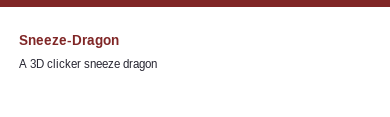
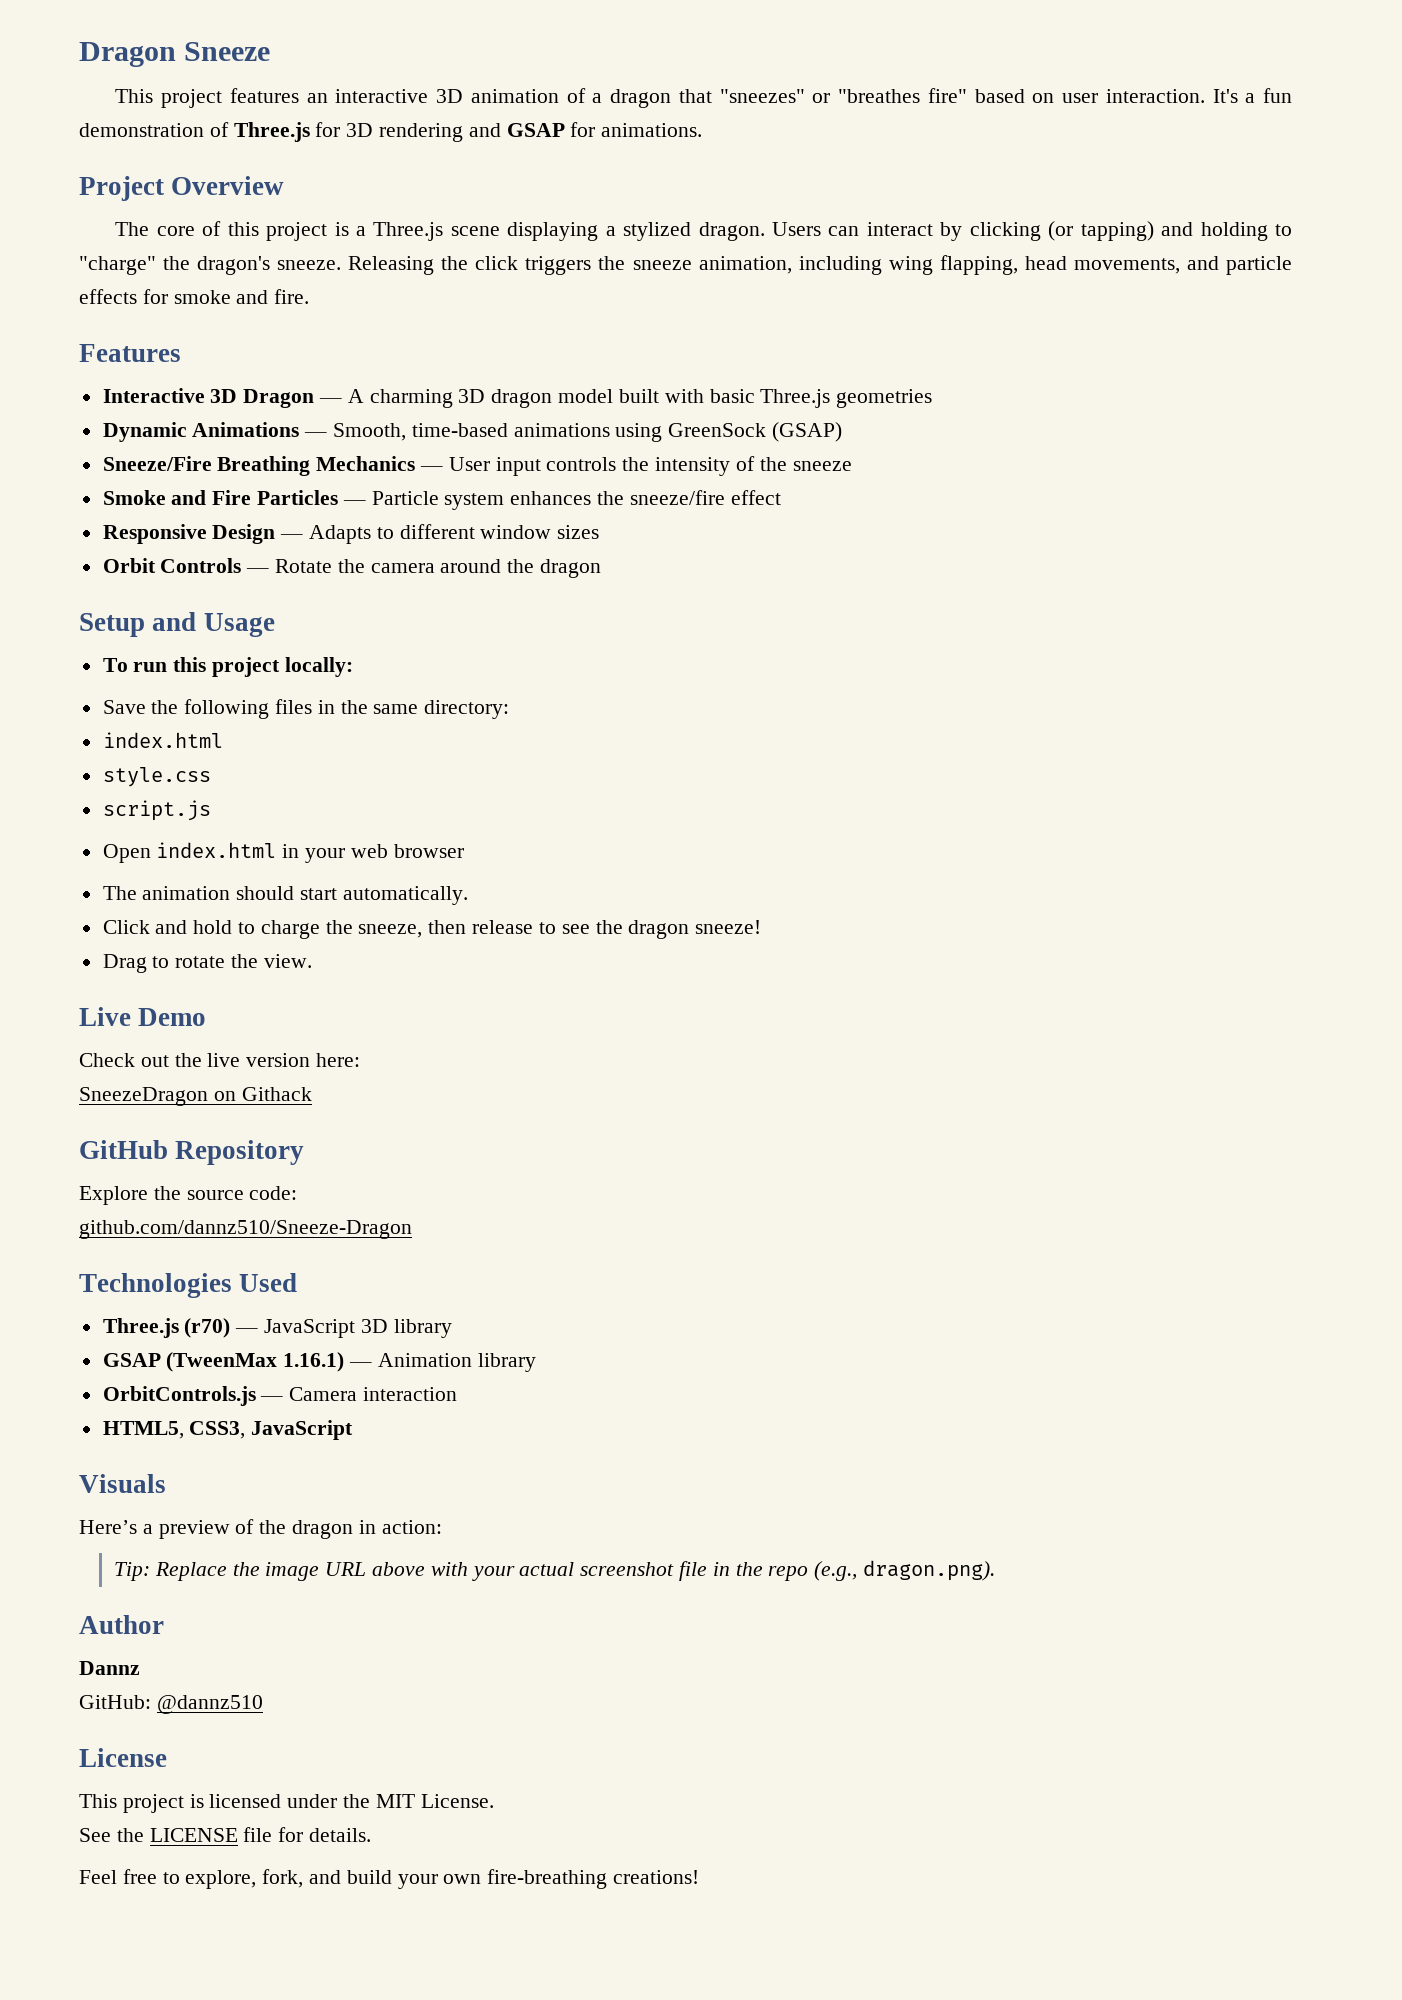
[19,35,119,48] [19,59,158,71] Sneeze-Dragon // A 3D clicker sneeze dragon -> [79,42,271,67] [115,88,1293,108] [79,122,703,142] [79,176,285,201] [115,221,1292,241] [79,255,1292,275] [79,289,310,304] [79,344,181,362] [102,388,933,408] [102,422,843,442] [102,456,852,476] [102,490,781,510] [102,524,600,544] [102,558,602,578] [79,612,275,637] [102,657,353,677] [102,699,510,719] [102,732,223,748] [102,767,211,787] [102,800,211,821] [102,842,464,863] [102,886,468,905] [102,920,762,939] [102,954,312,973] [79,1007,207,1026] [79,1053,361,1067] [79,1087,312,1106] [79,1140,305,1165] [79,1186,298,1205] [79,1220,412,1239] [79,1273,298,1298] [102,1318,452,1338] [102,1352,536,1372] [102,1386,458,1406] [102,1420,354,1440] [79,1474,166,1493] [79,1519,442,1539] [113,1560,996,1581] [79,1615,164,1634] [79,1661,140,1675] [79,1695,263,1714] [79,1748,167,1767] [79,1794,494,1813] [79,1827,372,1842] [79,1869,700,1889] Dragon Sneeze // This project features an interactive 3D animation of a dragon that "sneezes" or "breathes fire" based on user interaction. It's a fun demonstration of Three.js for 3D rendering and GSAP for animations. // Project Overview // The core of this project is a Three.js scene displaying a stylized dragon. Users can interact by clicking (or tapping) and holding to "charge" the dragon's sneeze. Releasing the click triggers the sneeze animation, including wing flapping, head movements, and particle effects for smoke and fire. // Features // Interactive 3D Dragon — A charming 3D dragon model built with basic Three.js geometries // Dynamic Animations — Smooth, time-based animations using GreenSock (GSAP) // Sneeze/Fire Breathing Mechanics — User input controls the intensity of the sneeze // Smoke and Fire Particles — Particle system enhances the sneeze/fire effect // Responsive Design — Adapts to different window sizes // Orbit Controls — Rotate the camera around the dragon // Setup and Usage // To run this project locally: // Save the following files in the same directory: // index.html // style.css // script.js // Open index.html in your web browser // The animation should start automatically. // Click and hold to charge the sneeze, then release to see the dragon sneeze! // Drag to rotate the view. // Live Demo // Check out the live version here: // SneezeDragon on Githack // GitHub Repository // Explore the source code: // github.com/dannz510/Sneeze-Dragon // Technologies Used // Three.js (r70) — JavaScript 3D library // GSAP (TweenMax 1.16.1) — Animation library // OrbitControls.js — Camera interaction // HTML5, CSS3, JavaScript // Visuals // Here’s a preview of the dragon in action: // Tip: Replace the image URL above with your actual screenshot file in the repo (e.g., dragon.png). // Author // Dannz // GitHub: @dannz510 // License // This project is licensed under the MIT License. // See the LICENSE file for details. // Feel free to explore, fork, and build your own fire-breathing creations!

